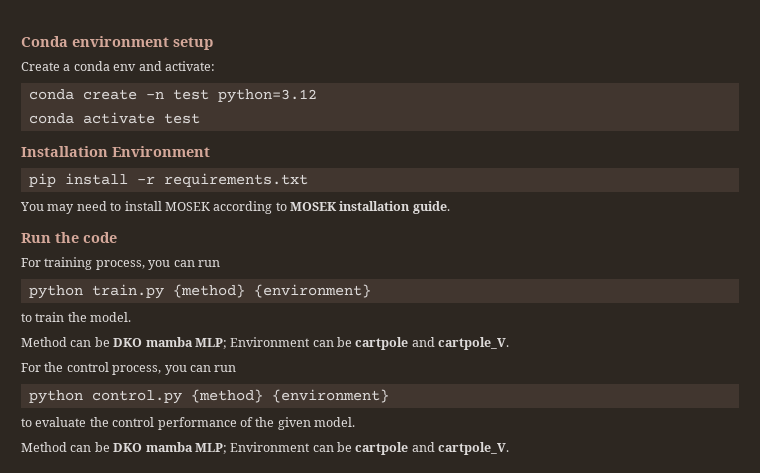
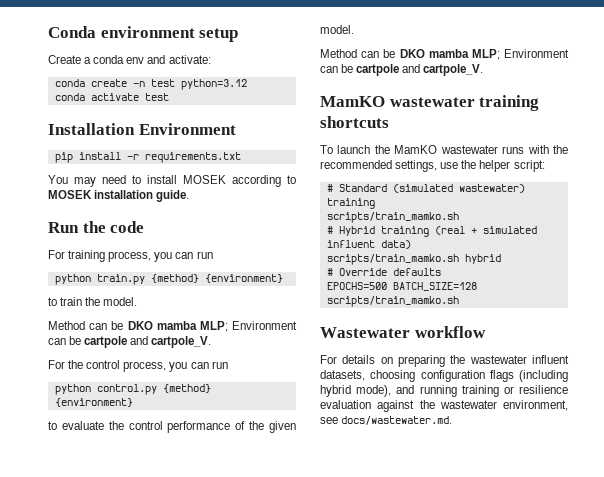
(510, 448) none -> [320,95,540,111] [320,116,389,128] [320,145,568,154] [320,160,545,172] [326,184,525,193] [326,198,375,209] [326,212,459,223] [326,226,537,237] [326,240,411,249] [326,254,501,265] [326,268,441,276] [326,282,477,291] [326,296,459,307] [320,326,486,338] [320,355,569,367] [320,370,568,382] [320,385,568,397] [320,400,568,412] [320,416,453,425] // MamKO wastewater training shortcuts // To launch the MamKO wastewater runs with the recommended settings, use the helper script: // # Standard (simulated wastewater) training // scripts/train_mamko.sh // # Hybrid training (real + simulated influent data) // scripts/train_mamko.sh hybrid // # Override defaults // EPOCHS=500 BATCH_SIZE=128 scripts/train_mamko.sh // Wastewater workflow // For details on preparing the wastewater influent datasets, choosing configuration flags (including hybrid mode), and running training or resilience evaluation against the wastewater environment, see docs/wastewater.md.

